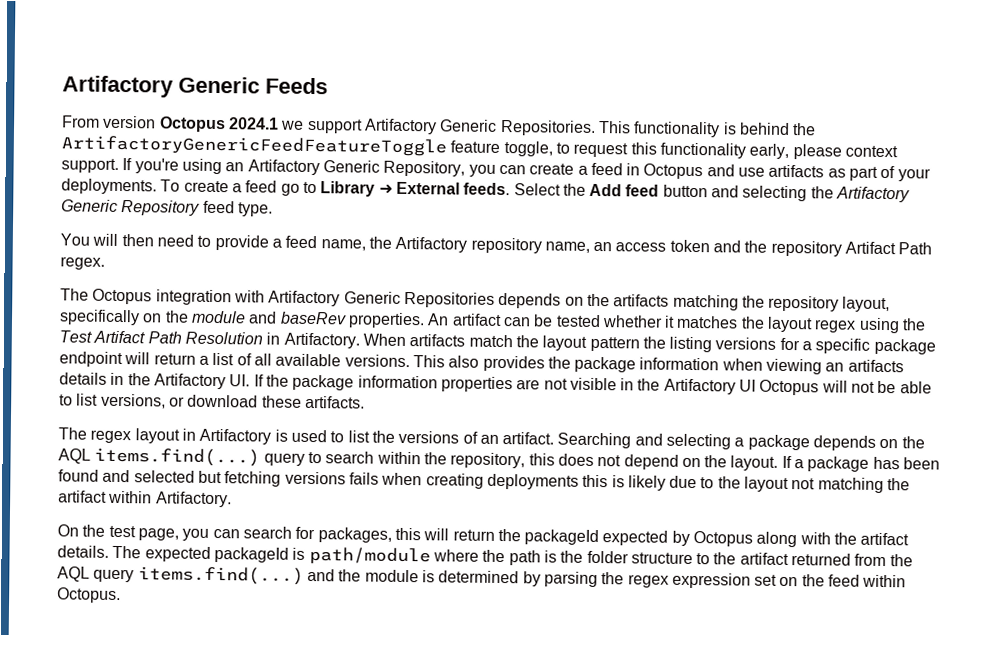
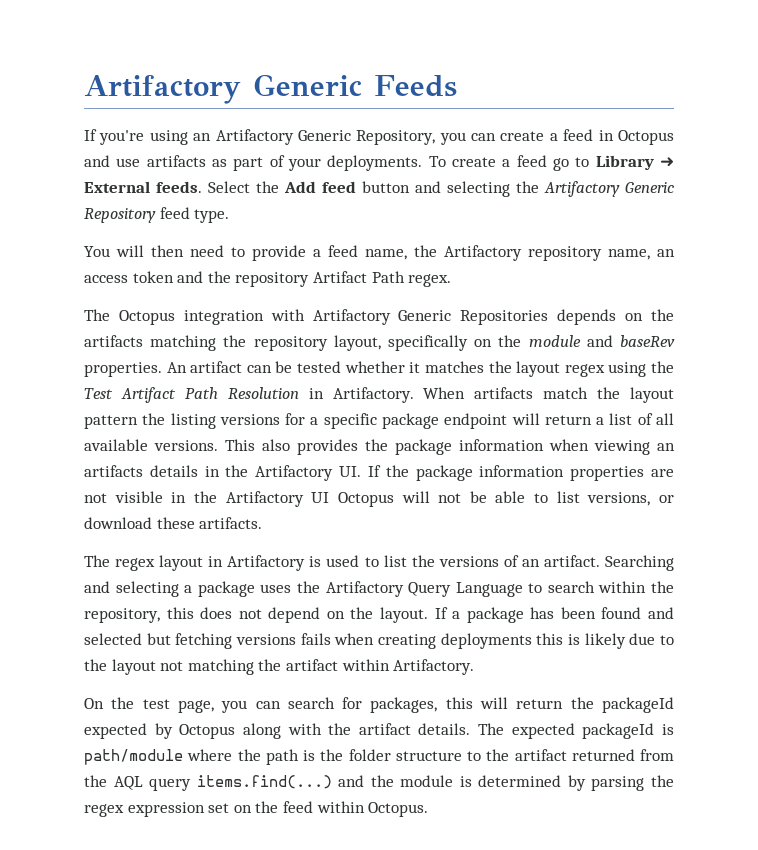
[62,115,817,138] [61,135,898,160] [61,158,119,173] From version Octopus 2024.1 we support Artifactory Generic Repositories. This functionality is behind the ArtifactoryGenericFeedFeatureToggle feature toggle, to request this functionality early, please context support. -> (457, 86) none
[813,435,925,451] [58,447,305,467] depends on the AQL items.find(...) query -> [260,581,523,597] uses the Artifactory Query Language

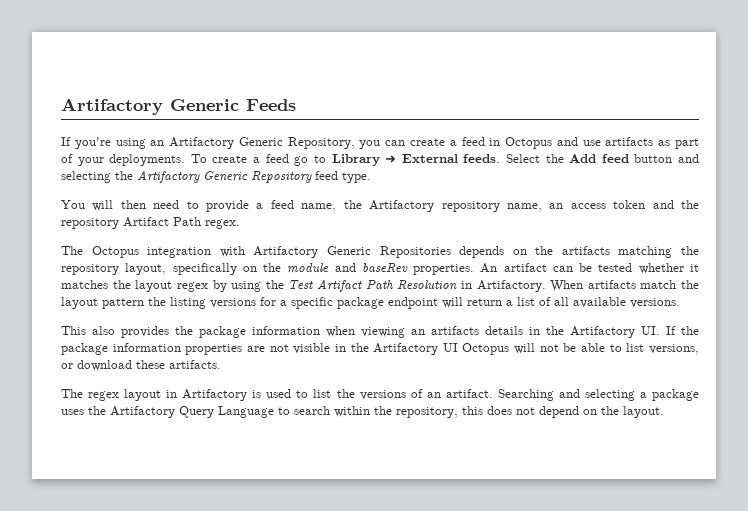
(605, 370) none -> [212,280,227,292] by
(218, 445) none -> (680, 303) //
[434,607,674,623] [84,633,674,649] [84,659,475,675] [84,697,674,713] [84,723,674,739] [84,749,674,765] [84,775,674,791] [84,801,429,817] If a package has been found and selected but fetching versions fails when creating deployments this is likely due to the layout not matching the artifact within Artifactory. // On the test page, you can search for packages, this will return the packageId expected by Octopus along with the artifact details. The expected packageId is path/module where the path is the folder structure to the artifact returned from the AQL query items.find(...) and the module is determined by parsing the regex expression set on the feed within Octopus. -> (664, 412) none

